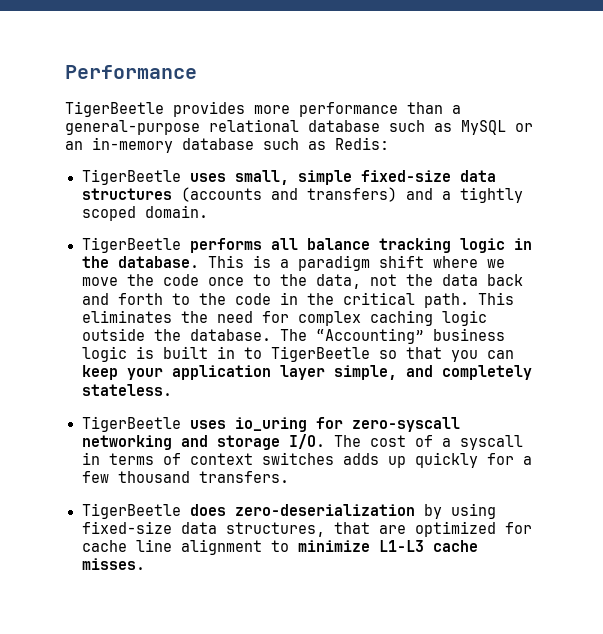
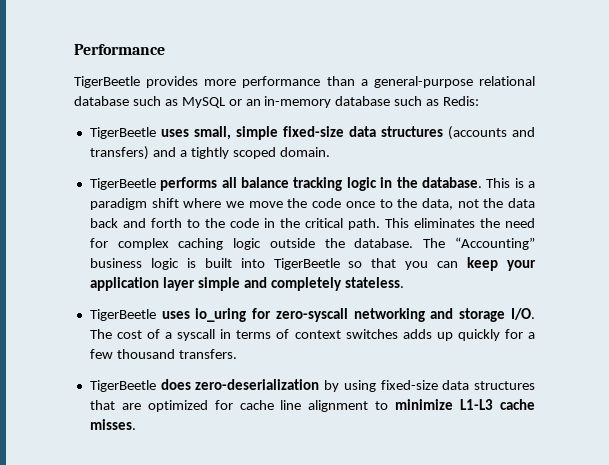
[216,346,262,359] in to -> [240,258,265,268] into
[333,365,397,380] simple, -> [197,277,240,291] simple
[225,522,325,537] structures, -> [474,381,536,390] structures

